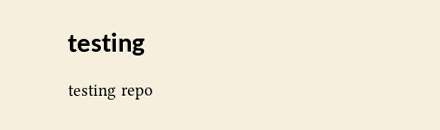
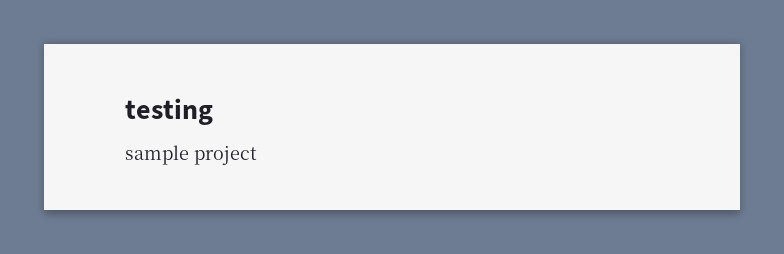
[68,84,154,101] testing repo -> [125,145,257,165] sample project

